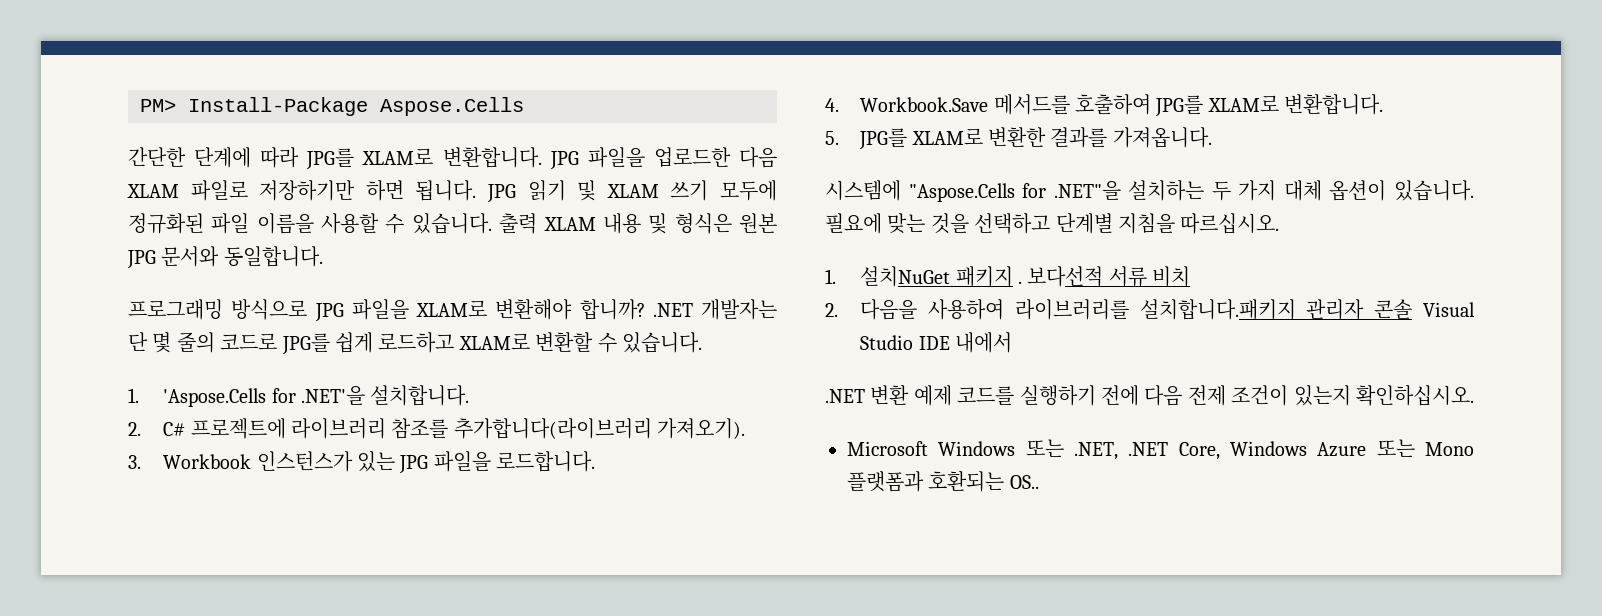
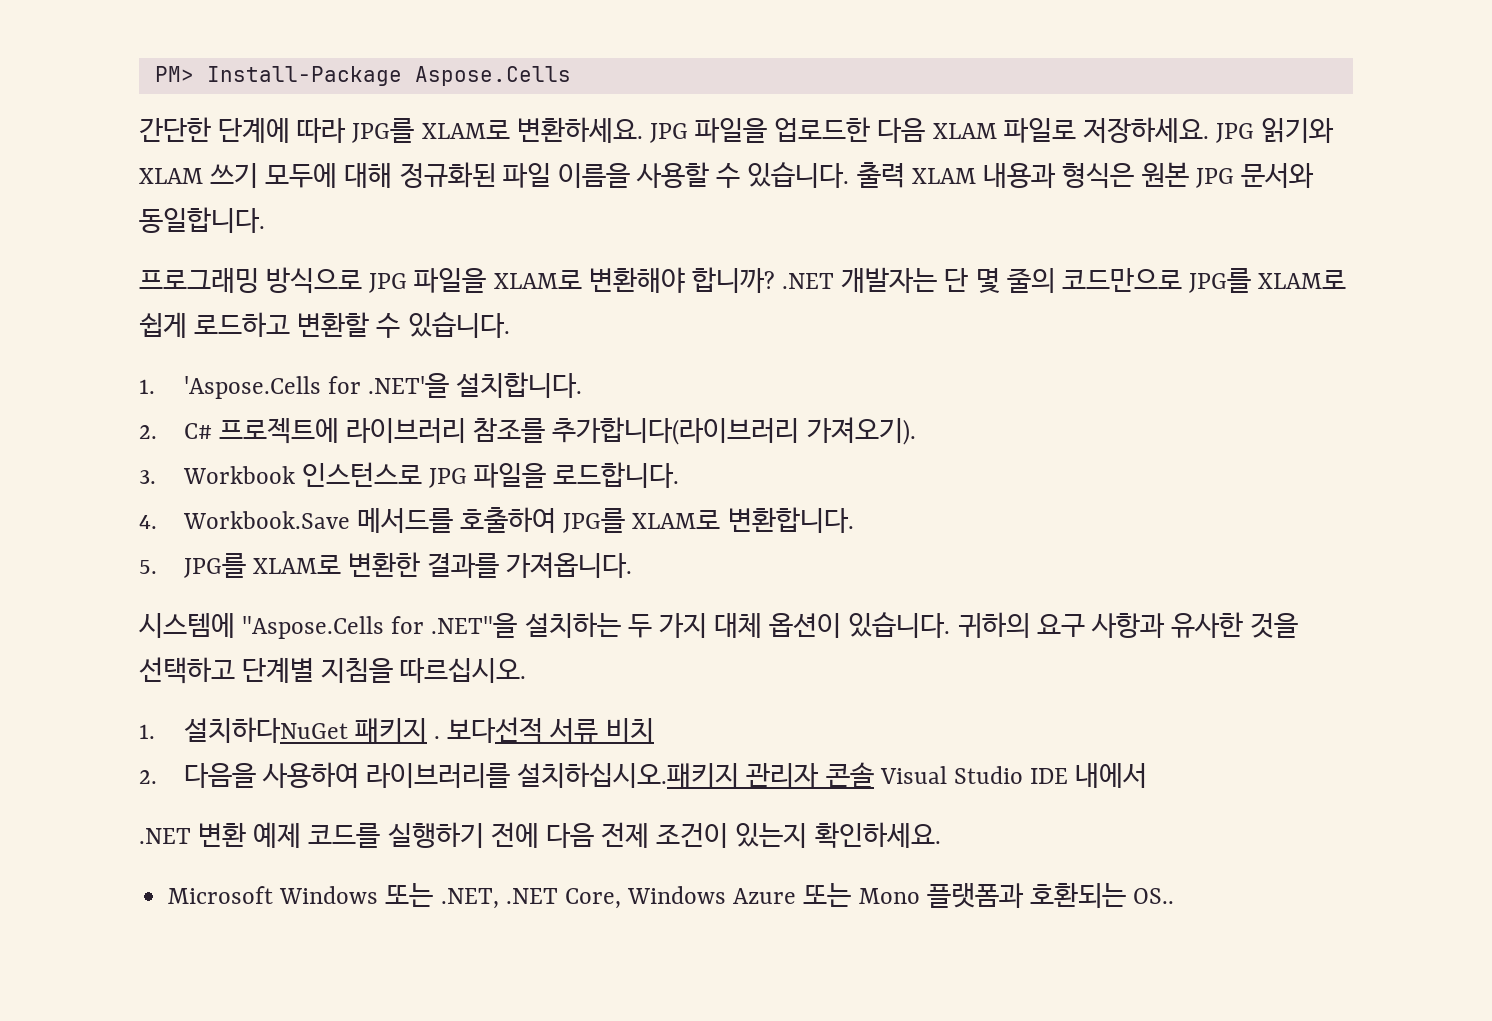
[442,147,542,168] 변환합니다. -> [516,117,643,143] 변환하세요.
[259,180,597,203] 저장하기만 하면 됩니다. JPG 읽기 및 -> [1082,117,1335,143] 저장하세요. JPG 읽기와
(778, 190) none -> [344,162,393,188] 대해
[602,213,668,234] 내용 및 -> [982,163,1056,188] 내용과
[220,333,330,355] 코드로 JPG를 -> [1061,268,1347,293] 코드만으로 JPG를 XLAM로
[458,333,530,350] XLAM로 -> (291, 324) none
[256,451,395,472] 인스턴스가 있는 -> [301,462,422,487] 인스턴스로
[825,213,926,234] 필요에 맞는 -> [957,612,1244,638] 귀하의 요구 사항과 유사한
[860,266,951,287] 설치NuGet -> [183,717,348,743] 설치하다NuGet
[1139,299,1296,320] 설치합니다.패키지 -> [517,762,740,788] 설치하십시오.패키지
[1356,385,1474,406] 확인하십시오. -> [814,822,941,848] 확인하세요.

